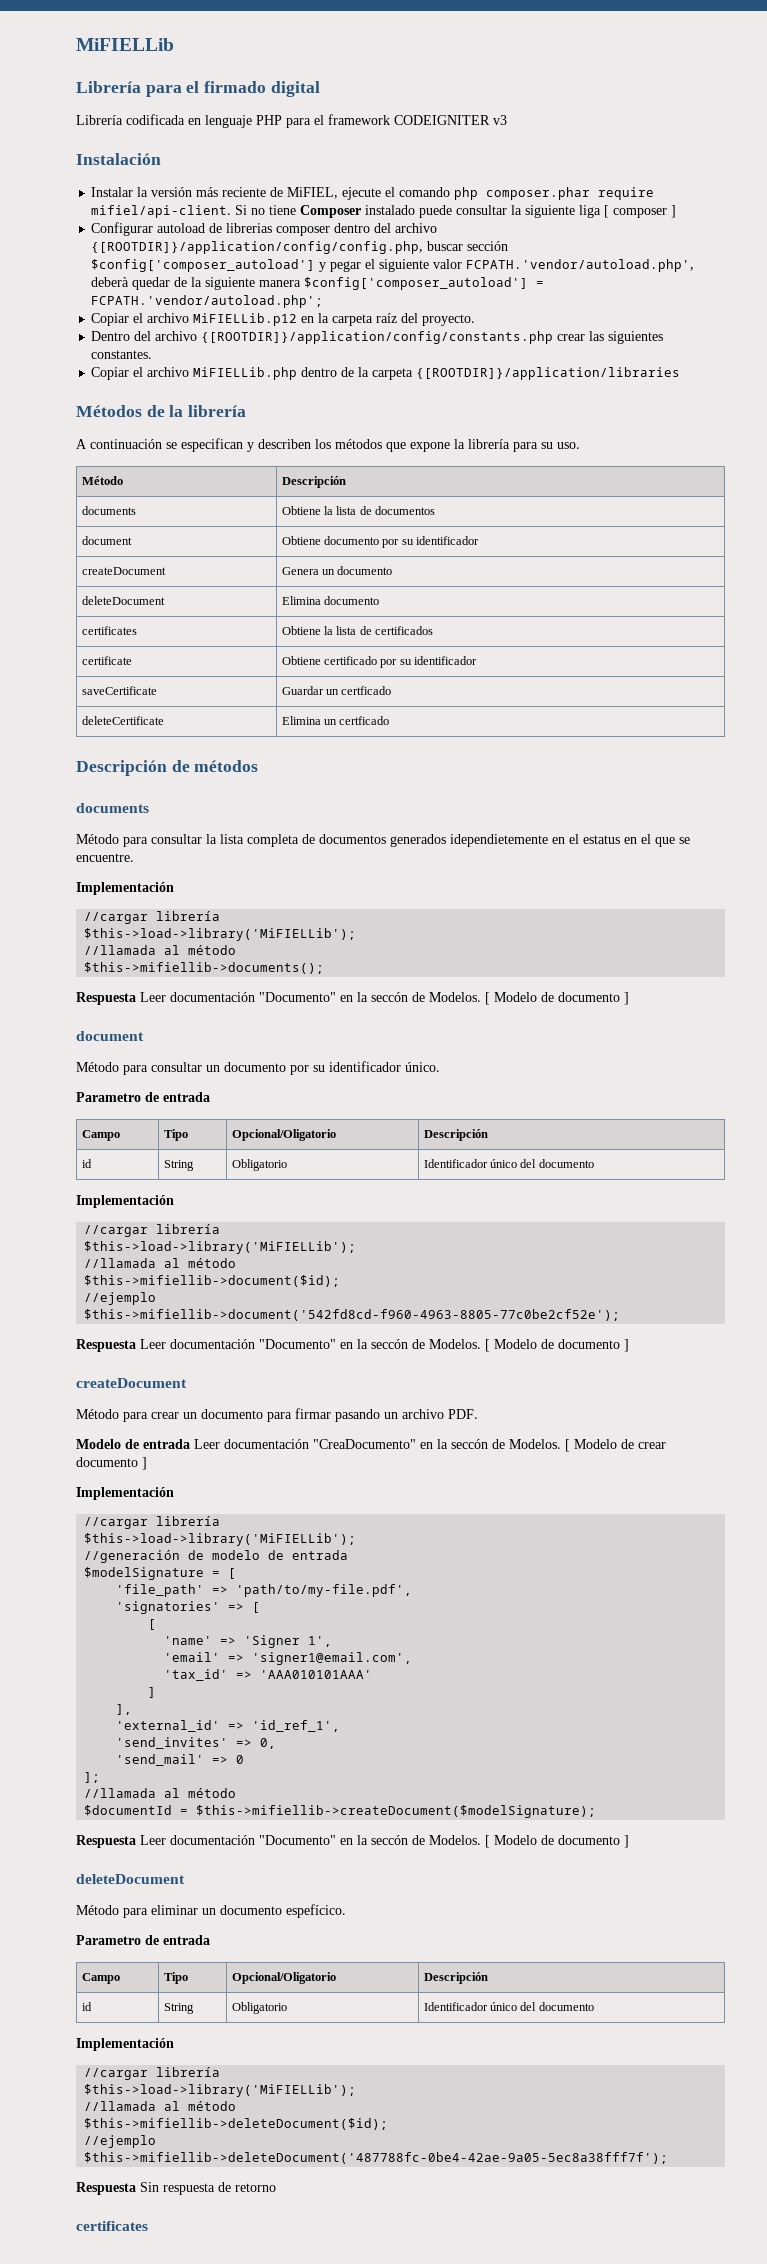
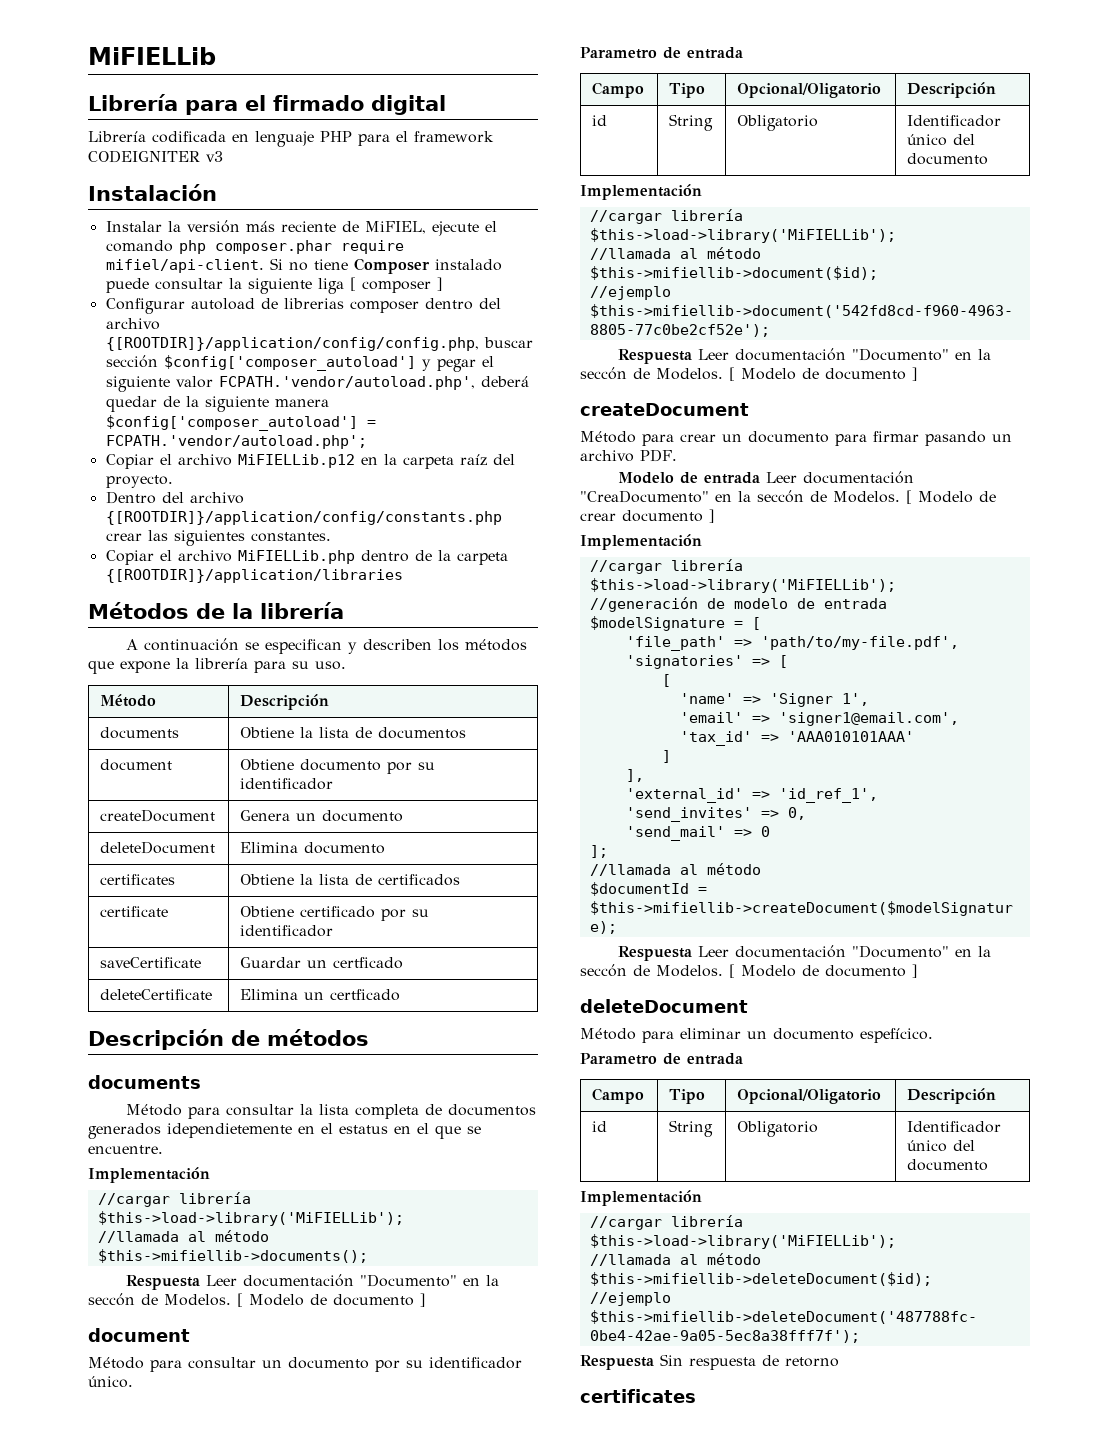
[91,277,130,287] deberà -> [480,376,529,387] deberá

